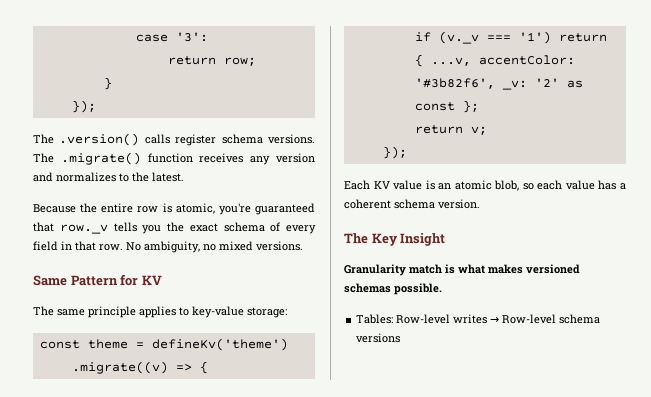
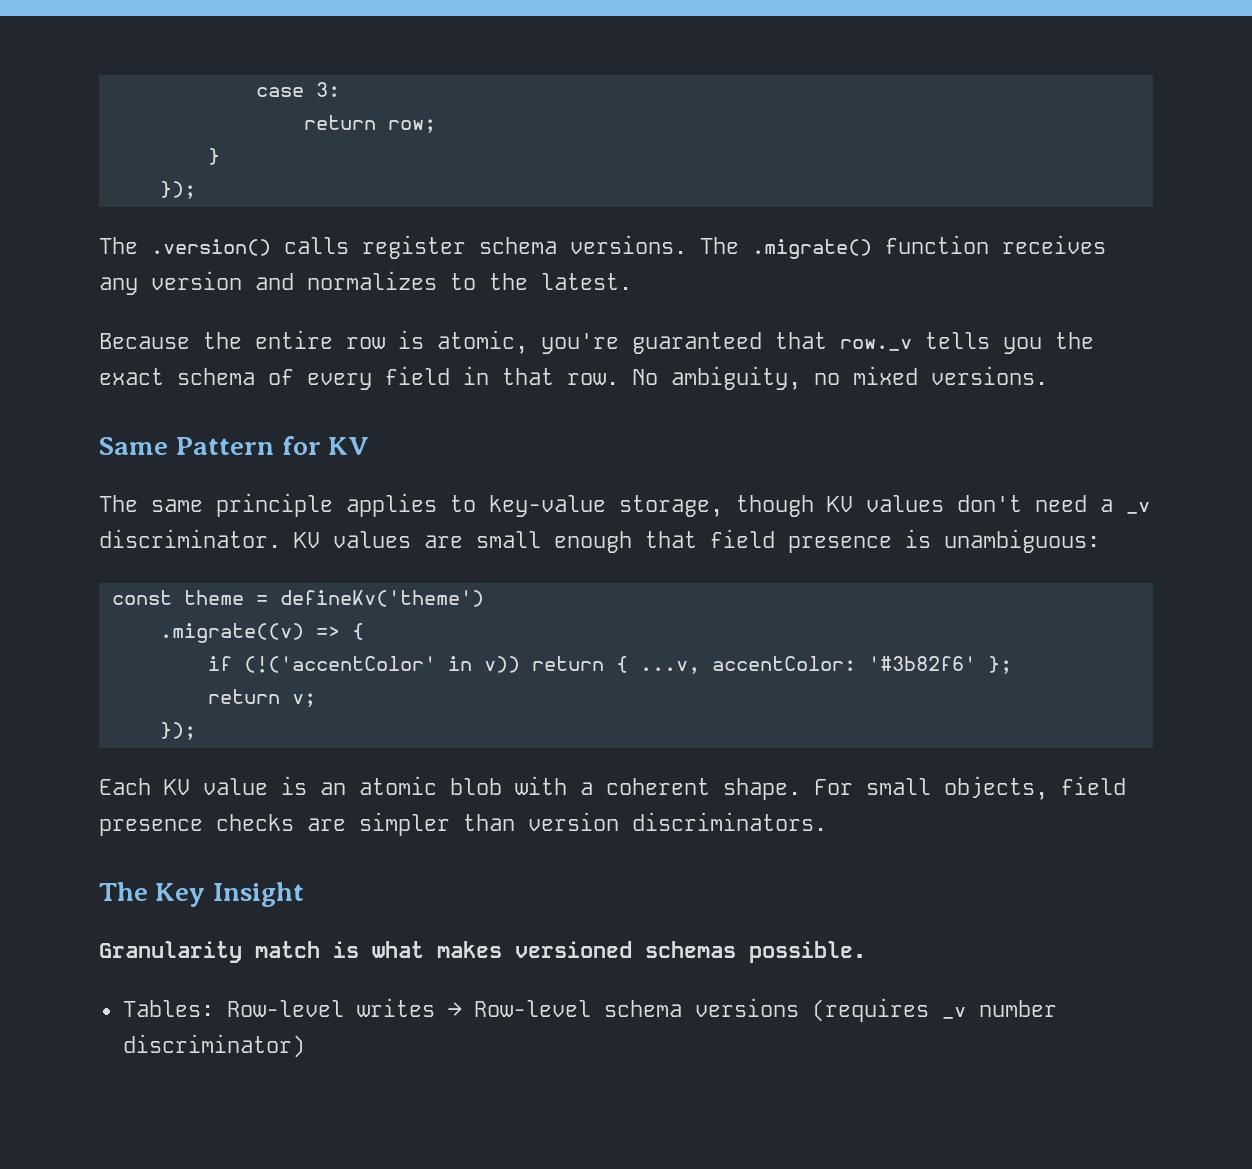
[175,32,208,42] '3': -> [315,82,340,97] 3:
[247,307,287,318] storage: -> [619,495,1150,517] [99,529,1100,553] storage, though KV values don't need a _v discriminator. KV values are small enough that field presence is unambiguous:
[438,31,551,44] (v._v === '1') -> [243,656,520,673] (!('accentColor' in v))
[414,78,583,90] [414,102,455,111] '#3b82f6', _v: '2' as const -> [867,656,976,671] '#3b82f6'
[494,180,626,191] [344,199,480,209] blob, so each value has a coherent schema version. -> [450,776,1126,800] [99,812,827,836] blob with a coherent shape. For small objects, field presence checks are simpler than version discriminators.
(401, 338) none -> [811,998,1057,1022] [122,1034,305,1058] (requires _v number discriminator)

